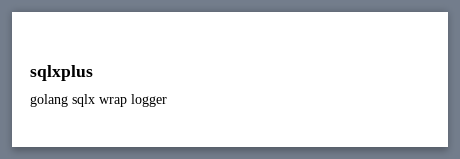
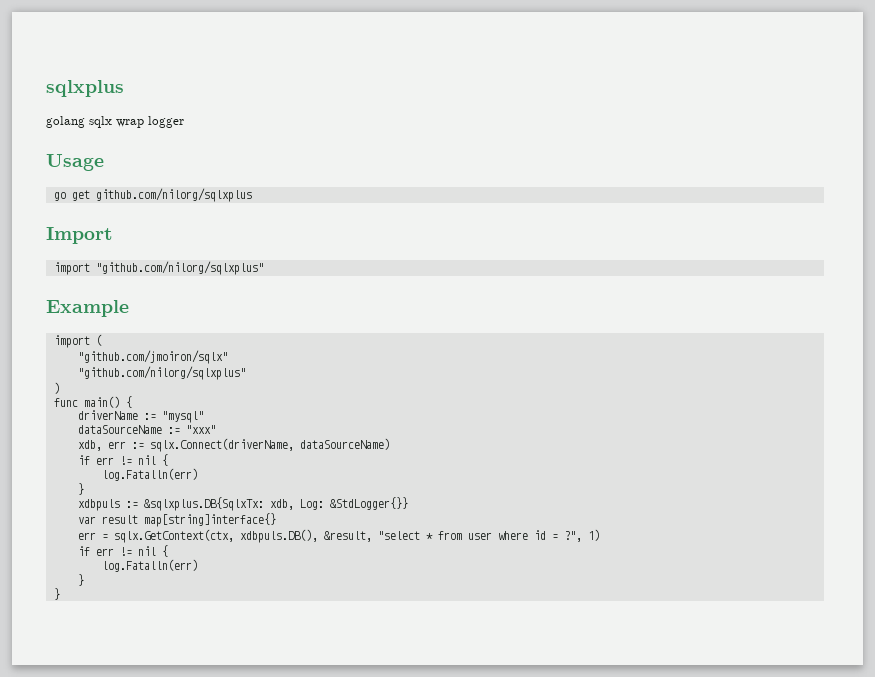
(167, 100) none -> [46,154,104,171] [53,188,252,202] [46,227,113,244] [53,261,264,275] [46,300,129,317] [53,334,102,348] [77,350,228,364] [77,366,246,380] [53,382,60,394] [53,396,132,408] [77,410,204,423] [77,425,216,434] [77,438,390,452] [77,454,168,466] [101,468,198,481] [77,483,84,495] [77,497,408,511] [77,513,276,527] [77,529,600,543] [77,545,168,557] [101,559,198,572] [77,574,84,586] [53,588,60,600] // Usage // go get github.com/nilorg/sqlxplus // Import // import "github.com/nilorg/sqlxplus" // Example // import ( // "github.com/jmoiron/sqlx" // "github.com/nilorg/sqlxplus" // ) // func main() { // driverName := "mysql" // dataSourceName := "xxx" // xdb, err := sqlx.Connect(driverName, dataSourceName) // if err != nil { // log.Fatalln(err) // } // xdbpuls := &sqlxplus.DB{SqlxTx: xdb, Log: &StdLogger{}} // var result map[string]interface{} // err = sqlx.GetContext(ctx, xdbpuls.DB(), &result, "select * from user where id = ?", 1) // if err != nil { // log.Fatalln(err) // } // }

